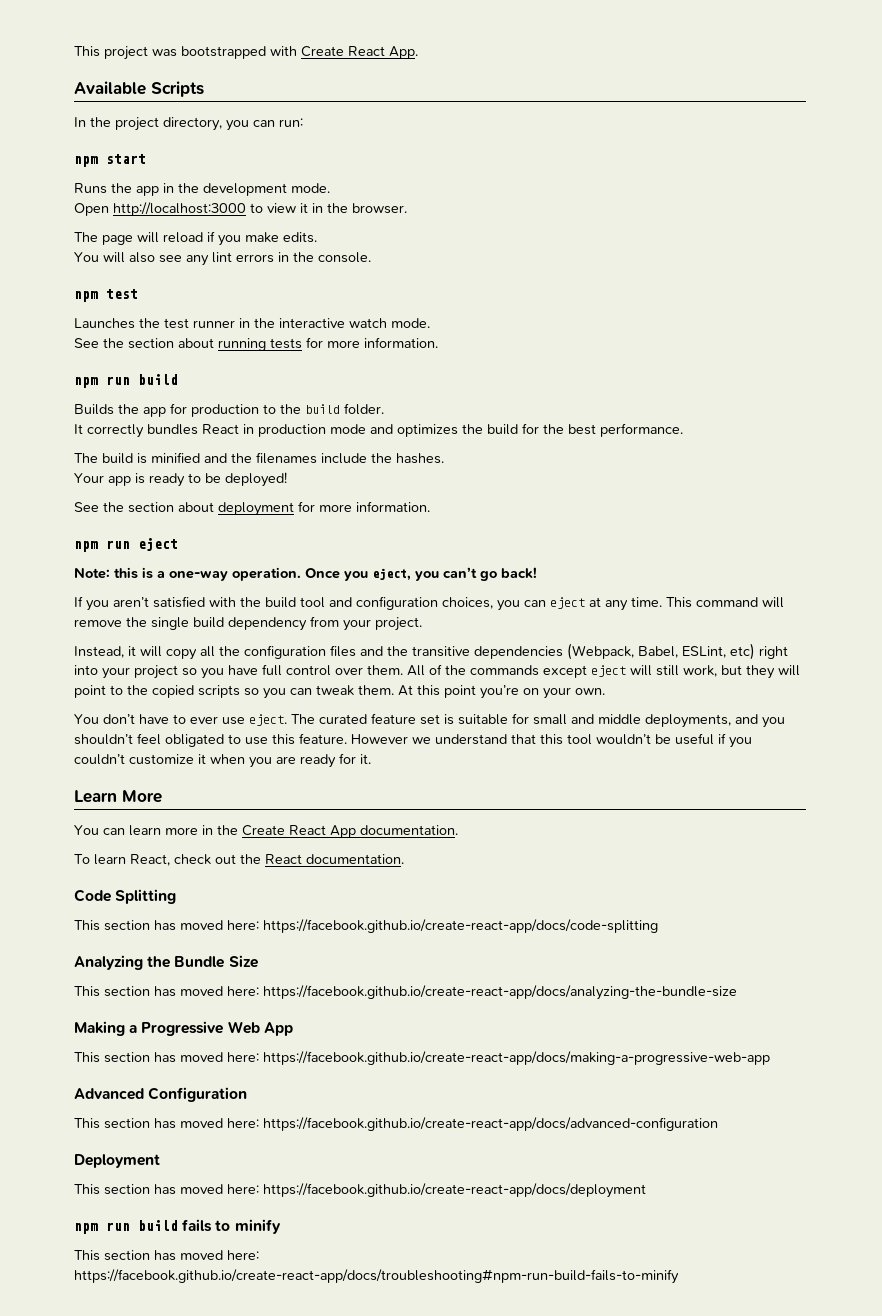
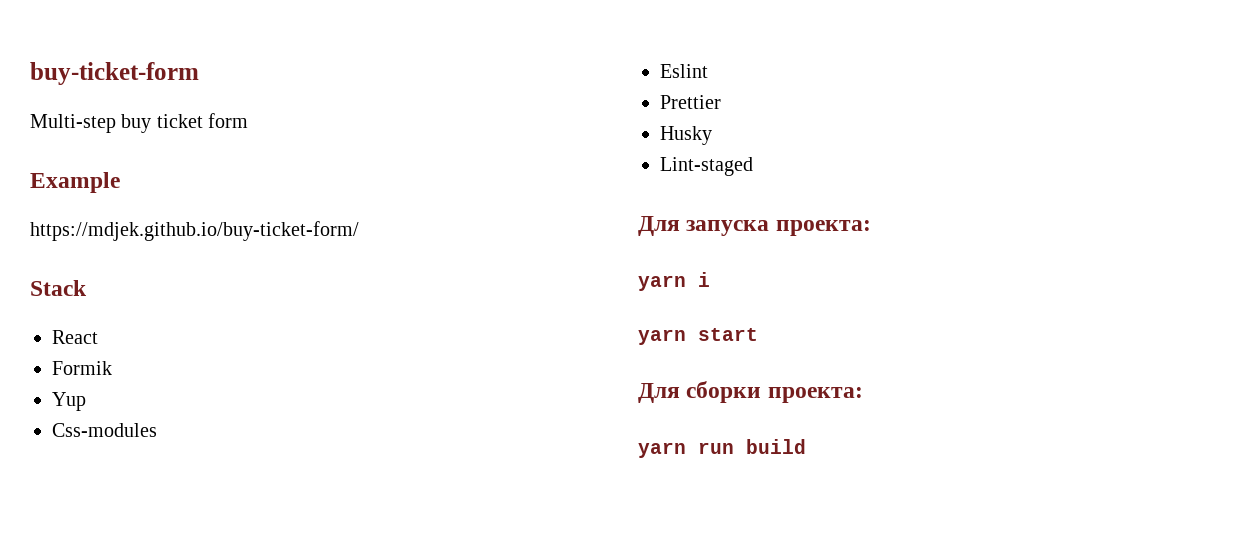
[74,46,418,60] [74,81,204,97] [74,117,303,131] [74,154,146,167] [74,183,330,196] [74,202,407,216] [74,231,317,246] [74,252,371,266] [74,289,138,302] [74,318,430,329] [74,337,438,351] [74,374,178,388] [74,403,384,417] [74,423,683,438] [74,452,444,464] [74,472,287,487] [74,501,430,516] [74,538,178,552] [74,567,537,581] [74,596,784,611] [74,616,422,631] [74,643,788,660] [74,664,800,679] [74,685,605,699] [74,713,785,728] [74,733,752,748] [74,753,371,768] [74,790,162,803] [74,825,458,838] [74,854,404,866] [74,889,177,904] [74,919,658,933] [74,955,258,970] [74,985,737,1000] [74,1021,293,1036] [74,1051,770,1065] [74,1087,248,1102] [74,1117,718,1131] [74,1154,160,1168] [74,1183,646,1198] [74,1219,281,1234] [74,1250,259,1261] [74,1269,679,1284] This project was bootstrapped with Create React App. // Available Scripts // In the project directory, you can run: // npm start // Runs the app in the development mode. // Open http://localhost:3000 to view it in the browser. // The page will reload if you make edits. // You will also see any lint errors in the console. // npm test // Launches the test runner in the interactive watch mode. // See the section about running tests for more information. // npm run build // Builds the app for production to the build folder. // It correctly bundles React in production mode and optimizes the build for the best performance. // The build is minified and the filenames include the hashes. // Your app is ready to be deployed! // See the section about deployment for more information. // npm run eject // Note: this is a one-way operation. Once you eject, you can’t go back! // If you aren’t satisfied with the build tool and configuration choices, you can eject at any time. This command will remove the single build dependency from your project. // Instead, it will copy all the configuration files and the transitive dependencies (Webpack, Babel, ESLint, etc) right into your project so you have full control over them. All of the commands except eject will still work, but they will point to the copied scripts so you can tweak them. At this point you’re on your own. // You don’t have to ever use eject. The curated feature set is suitable for small and middle deployments, and you shouldn’t feel obligated to use this feature. However we understand that this tool wouldn’t be useful if you couldn’t customize it when you are ready for it. // Learn More // You can learn more in the Create React App documentation. // To learn React, check out the React documentation. // Code Splitting // This section has moved here: https://facebook.github.io/create-react-app/docs/code-splitting // Analyzing the Bundle Size // This section has moved here: https://facebook.github.io/create-react-app/docs/analyzing-the-bundle-size // Making a Progressive Web App // This section has moved here: https://facebook.github.io/create-react-app/docs/making-a-progressive-web-app // Advanced Configuration // This section has moved here: https://facebook.github.io/create-react-app/docs/advanced-configuration // Deployment // This section has moved here: https://facebook.github.io/create-react-app/docs/deployment // npm run build fails to minify // This section has moved here: https://facebook.github.io/create-react-app/docs/troubleshooting#npm-run-build-fails-to-minify -> [30,62,199,85] [30,113,249,133] [30,172,120,193] [30,221,359,241] [30,280,87,296] [52,330,98,344] [52,361,112,375] [52,392,86,411] [52,423,157,437] [660,64,708,78] [660,95,721,109] [660,126,712,145] [660,157,753,176] [638,216,871,236] [638,272,710,291] [638,328,758,345] [638,381,863,403] [638,439,806,458] buy-ticket-form // Multi-step buy ticket form // Example // https://mdjek.github.io/buy-ticket-form/ // Stack // React // Formik // Yup // Сss-modules // Eslint // Prettier // Husky // Lint-staged // Для запуска проекта: // yarn i // yarn start // Для сборки проекта: // yarn run build

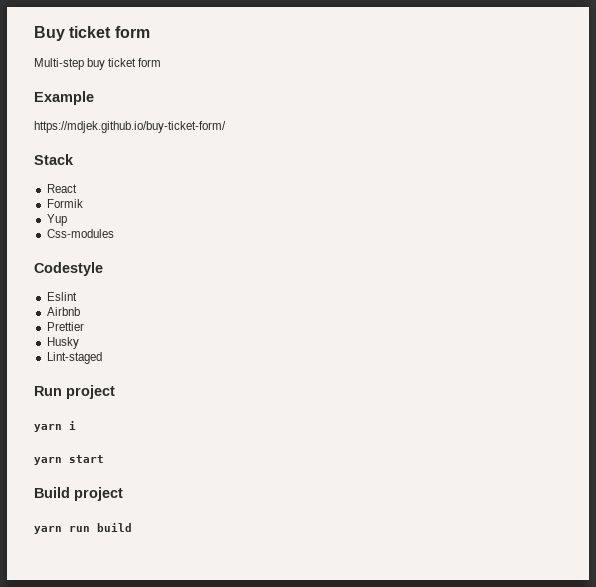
[30,62,199,85] buy-ticket-form -> [34,26,150,41] Buy ticket form
(157, 430) none -> [34,262,103,276] // Codestyle
(708, 71) none -> [46,307,80,316] // Airbnb
[638,216,871,236] Для запуска проекта: -> [34,385,115,399] Run project
[638,381,863,403] Для сборки проекта: -> [34,487,123,501] Build project

